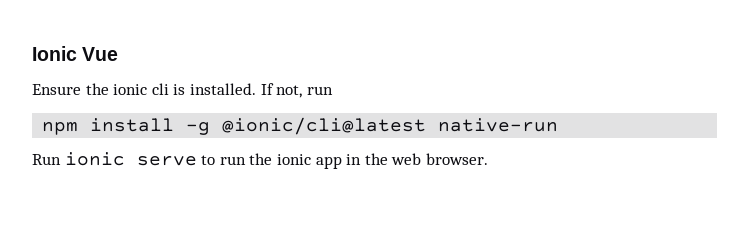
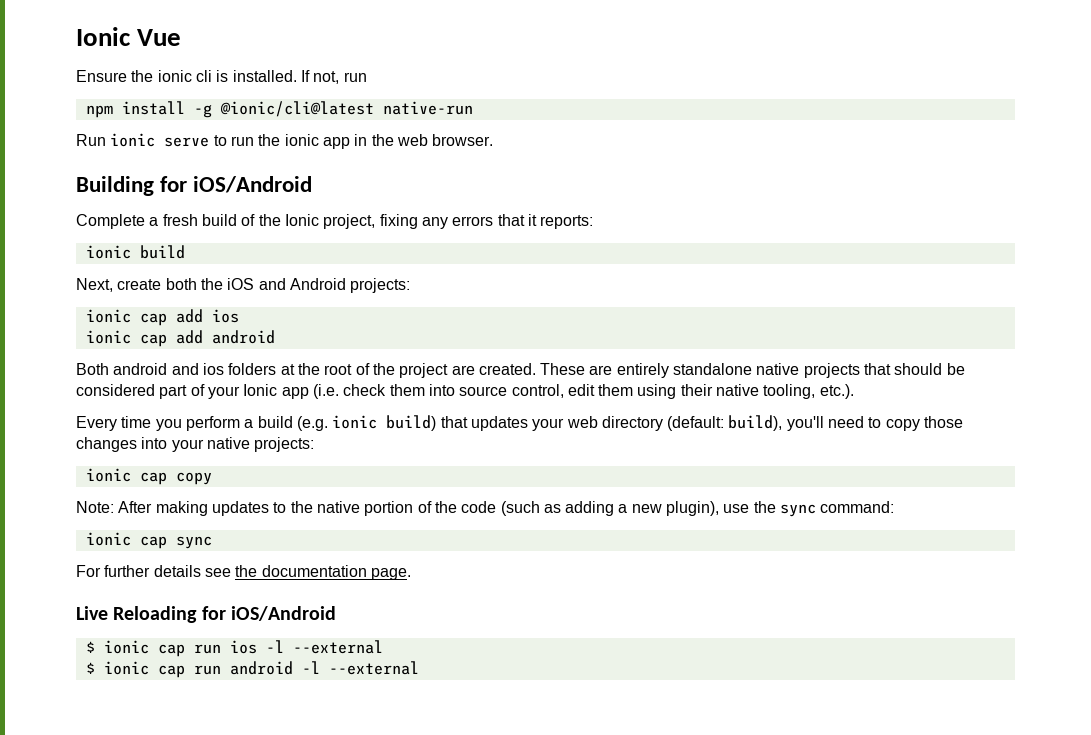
(488, 159) none -> [76,176,313,196] [76,214,594,229] [85,245,185,259] [76,278,411,293] [85,309,239,326] [85,330,275,347] [76,363,965,378] [76,384,854,399] [76,415,964,431] [76,437,315,452] [85,468,212,485] [76,501,895,517] [85,532,212,549] [76,565,411,580] [76,606,336,623] [85,640,383,657] [85,661,419,678] // Building for iOS/Android // Complete a fresh build of the Ionic project, fixing any errors that it reports: // ionic build // Next, create both the iOS and Android projects: // ionic cap add ios // ionic cap add android // Both android and ios folders at the root of the project are created. These are entirely standalone native projects that should be considered part of your Ionic app (i.e. check them into source control, edit them using their native tooling, etc.). // Every time you perform a build (e.g. ionic build) that updates your web directory (default: build), you'll need to copy those changes into your native projects: // ionic cap copy // Note: After making updates to the native portion of the code (such as adding a new plugin), use the sync command: // ionic cap sync // For further details see the documentation page. // Live Reloading for iOS/Android // $ ionic cap run ios -l --external // $ ionic cap run android -l --external

